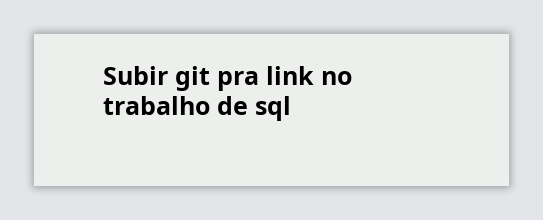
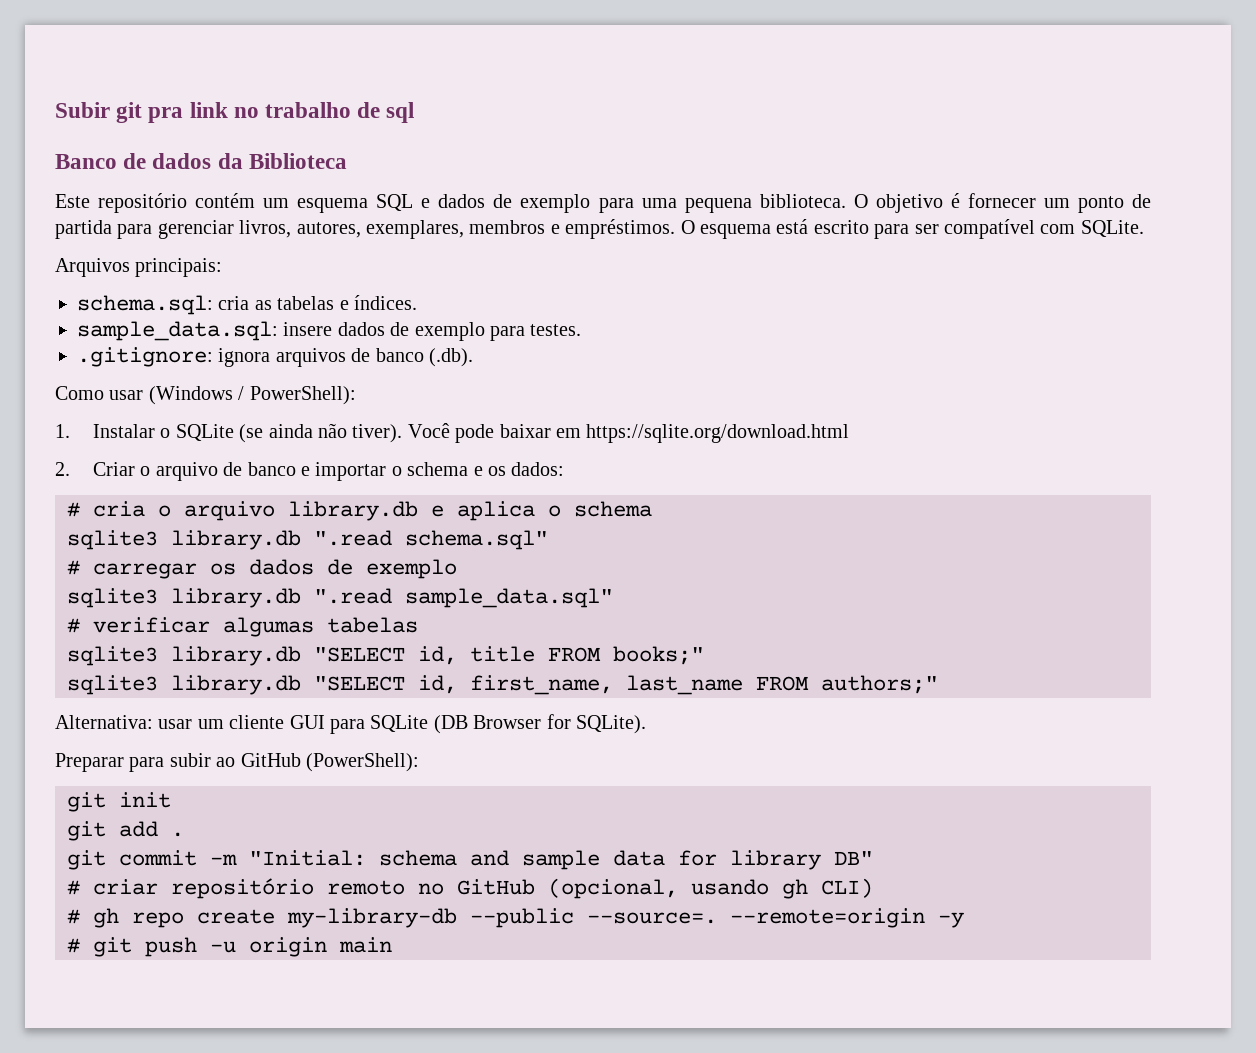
(291, 108) none -> [55,153,347,169] [55,193,1151,213] [55,219,1144,239] [55,258,223,277] [77,295,417,315] [77,321,582,341] [77,347,473,367] [55,386,356,405] [55,423,850,443] [55,462,565,481] [67,501,652,521] [67,530,548,550] [67,559,457,579] [67,588,613,608] [67,617,418,637] [67,646,704,666] [67,675,938,695] [55,714,646,734] [55,753,419,772] [67,792,171,812] [67,821,184,841] [67,850,873,870] [67,878,873,899] [67,908,964,928] [67,937,392,957] // Banco de dados da Biblioteca // Este repositório contém um esquema SQL e dados de exemplo para uma pequena biblioteca. O objetivo é fornecer um ponto de partida para gerenciar livros, autores, exemplares, membros e empréstimos. O esquema está escrito para ser compatível com SQLite. // Arquivos principais: // schema.sql: cria as tabelas e índices. // sample_data.sql: insere dados de exemplo para testes. // .gitignore: ignora arquivos de banco (.db). // Como usar (Windows / PowerShell): // 1. Instalar o SQLite (se ainda não tiver). Você pode baixar em https://sqlite.org/download.html // 2. Criar o arquivo de banco e importar o schema e os dados: // # cria o arquivo library.db e aplica o schema // sqlite3 library.db ".read schema.sql" // # carregar os dados de exemplo // sqlite3 library.db ".read sample_data.sql" // # verificar algumas tabelas // sqlite3 library.db "SELECT id, title FROM books;" // sqlite3 library.db "SELECT id, first_name, last_name FROM authors;" // Alternativa: usar um cliente GUI para SQLite (DB Browser for SQLite). // Preparar para subir ao GitHub (PowerShell): // git init // git add . // git commit -m "Initial: schema and sample data for library DB" // # criar repositório remoto no GitHub (opcional, usando gh CLI) // # gh repo create my-library-db --public --source=. --remote=origin -y // # git push -u origin main

